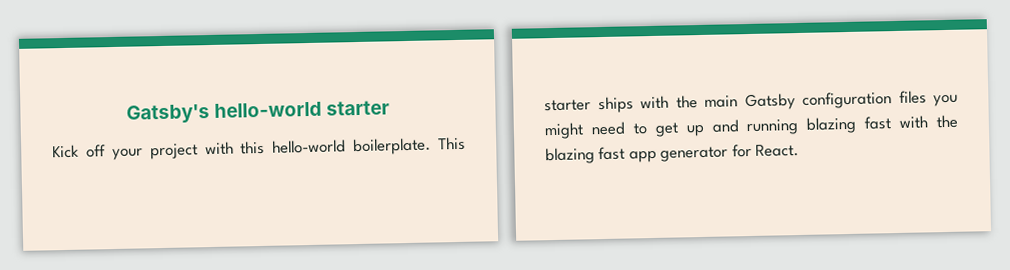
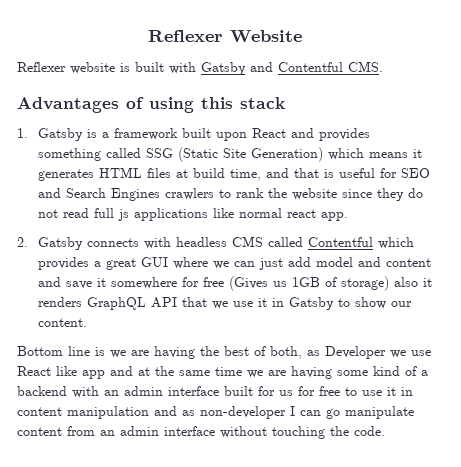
[125,100,391,124] [52,136,466,161] [544,90,958,114] [544,114,958,140] [545,143,800,165] Gatsby's hello-world starter // Kick off your project with this hello-world boilerplate. This starter ships with the main Gatsby configuration files you might need to get up and running blazing fast with the blazing fast app generator for React. -> [148,30,302,43] [17,61,383,75] [17,97,285,113] [17,128,371,141] [38,147,423,162] [38,167,431,181] [38,188,424,201] [38,208,349,221] [17,236,415,250] [38,257,432,270] [38,276,433,291] [38,297,413,310] [38,318,88,327] [17,346,431,359] [17,366,428,379] [17,386,413,398] [17,406,414,419] [17,426,385,439] Reflexer Website // Reflexer website is built with Gatsby and Contentful CMS. // Advantages of using this stack // 1. Gatsby is a framework built upon React and provides something called SSG (Static Site Generation) which means it generates HTML files at build time, and that is useful for SEO and Search Engines crawlers to rank the website since they do not read full js applications like normal react app. // 2. Gatsby connects with headless CMS called Contentful which provides a great GUI where we can just add model and content and save it somewhere for free (Gives us 1GB of storage) also it renders GraphQL API that we use it in Gatsby to show our content. // Bottom line is we are having the best of both, as Developer we use React like app and at the same time we are having some kind of a backend with an admin interface built for us for free to use it in content manipulation and as non-developer I can go manipulate content from an admin interface without touching the code.

